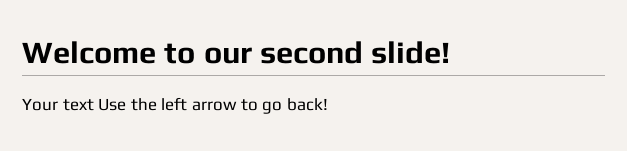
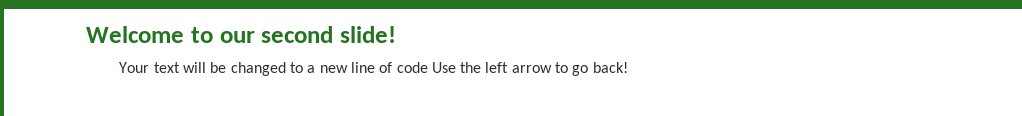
(94, 105) none -> [182,62,428,76] will be changed to a new line of code

